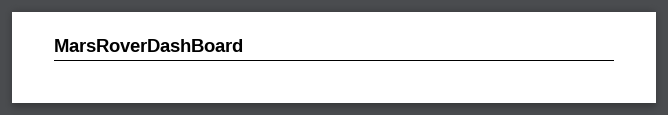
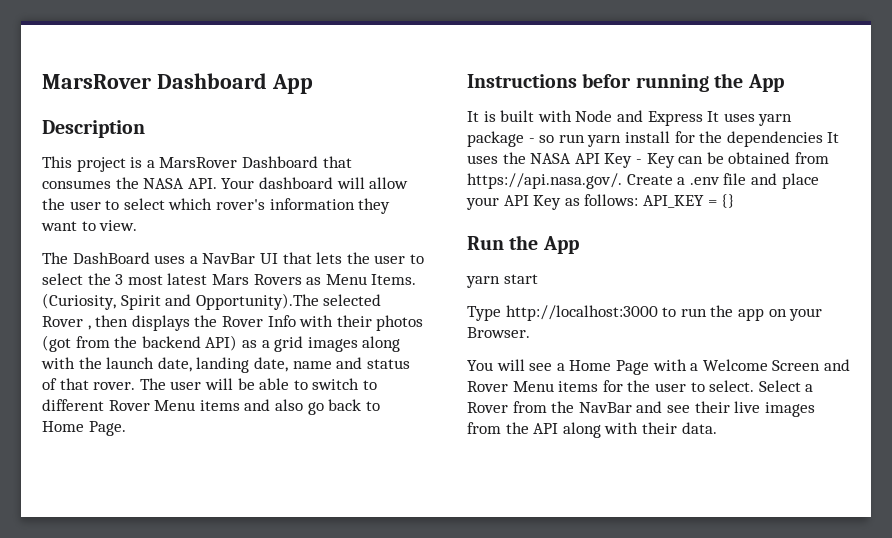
[54,39,243,52] MarsRoverDashBoard -> [42,73,313,94] [42,120,145,138] [42,156,352,172] [42,177,409,189] [42,198,391,214] [41,220,138,231] [42,252,424,264] [42,273,417,285] [42,293,382,310] [42,315,424,331] [42,335,401,352] [41,357,410,373] [42,378,377,390] [42,399,380,415] [42,421,126,436] [467,73,784,92] [467,110,793,126] [467,131,840,147] [467,152,829,168] [467,173,819,189] [466,194,736,210] [467,235,579,254] [466,274,538,288] [467,305,823,321] [467,327,530,338] [467,359,850,375] [467,380,814,392] [467,401,815,417] [467,422,717,438] MarsRover Dashboard App // Description // This project is a MarsRover Dashboard that consumes the NASA API. Your dashboard will allow the user to select which rover's information they want to view. // The DashBoard uses a NavBar UI that lets the user to select the 3 most latest Mars Rovers as Menu Items. (Curiosity, Spirit and Opportunity).The selected Rover , then displays the Rover Info with their photos (got from the backend API) as a grid images along with the launch date, landing date, name and status of that rover. The user will be able to switch to different Rover Menu items and also go back to Home Page. // Instructions befor running the App // It is built with Node and Express It uses yarn package - so run yarn install for the dependencies It uses the NASA API Key - Key can be obtained from https://api.nasa.gov/. Create a .env file and place your API Key as follows: API_KEY = {} // Run the App // yarn start // Type http://localhost:3000 to run the app on your Browser. // You will see a Home Page with a Welcome Screen and Rover Menu items for the user to select. Select a Rover from the NavBar and see their live images from the API along with their data.

